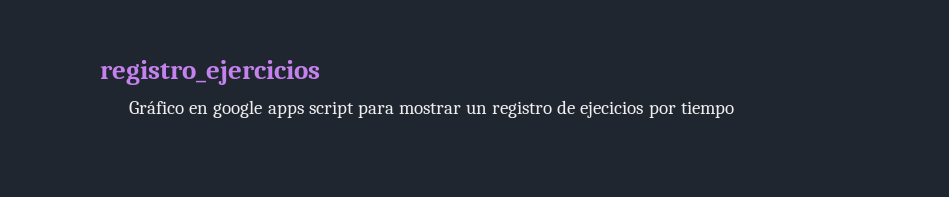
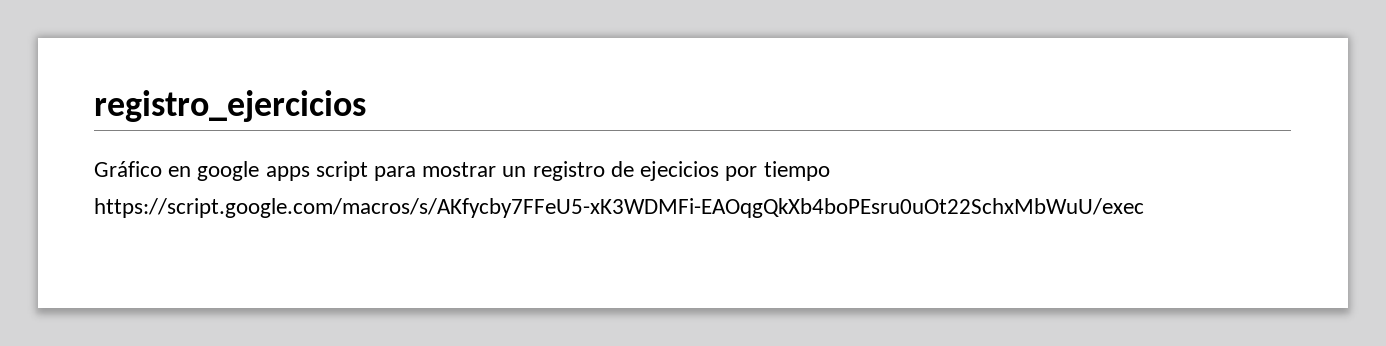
(734, 109) none -> [94,198,1144,218] // https://script.google.com/macros/s/AKfycby7FFeU5-xK3WDMFi-EAOqgQkXb4boPEsru0uOt22SchxMbWuU/exec

